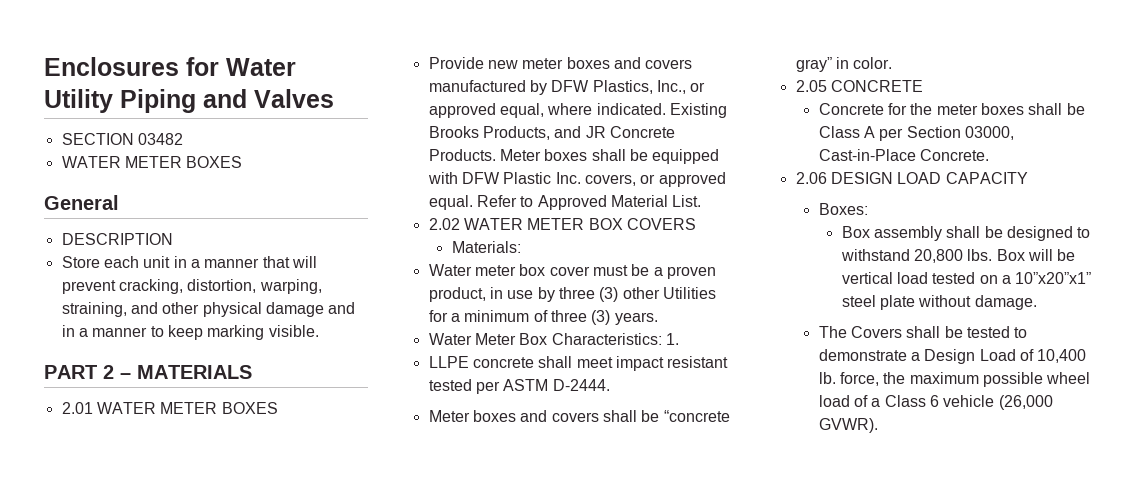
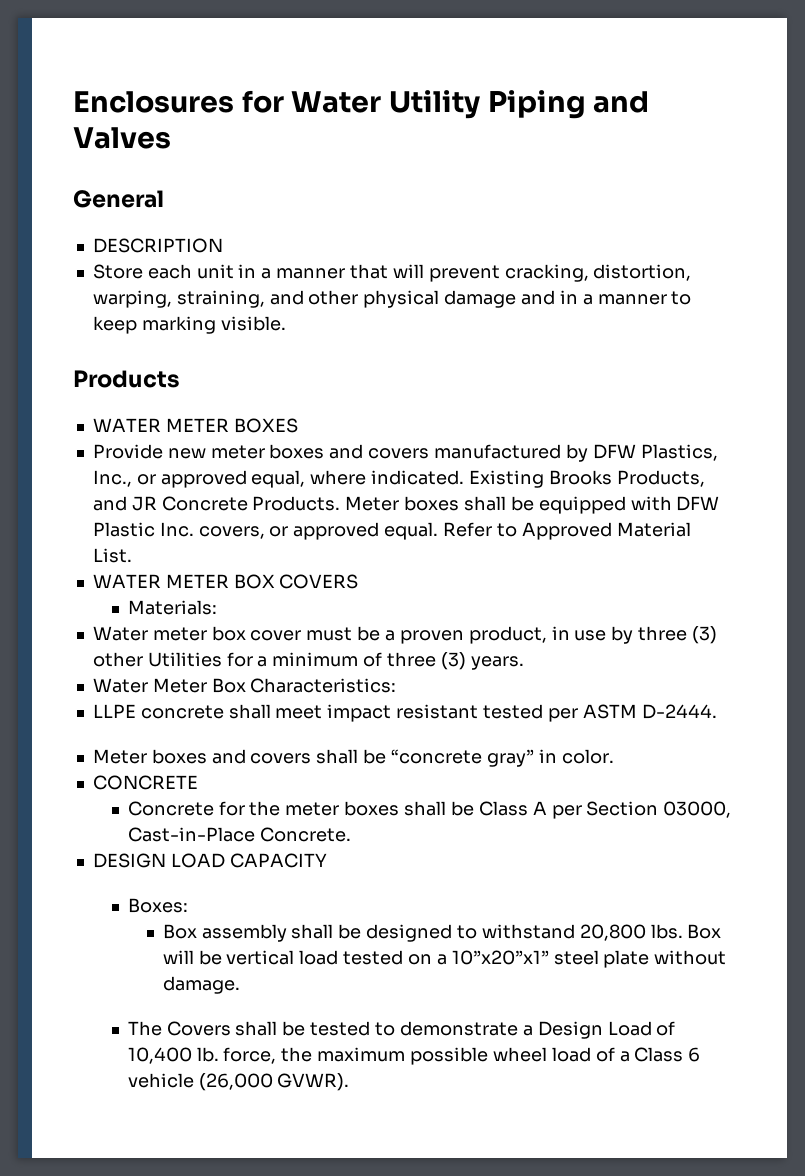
[61,133,183,145] [61,156,243,168] // SECTION 03482 // WATER METER BOXES -> (171, 138) none
[44,365,252,379] [61,402,93,414] PART 2 – MATERIALS // 2.01 -> [73,370,180,388] Products //
[428,218,460,230] 2.02 -> (132, 555) none
[665,333,679,345] 1. -> (397, 685) none
[795,80,827,92] 2.05 -> (614, 756) none
[795,172,827,184] 2.06 -> (351, 834) none

